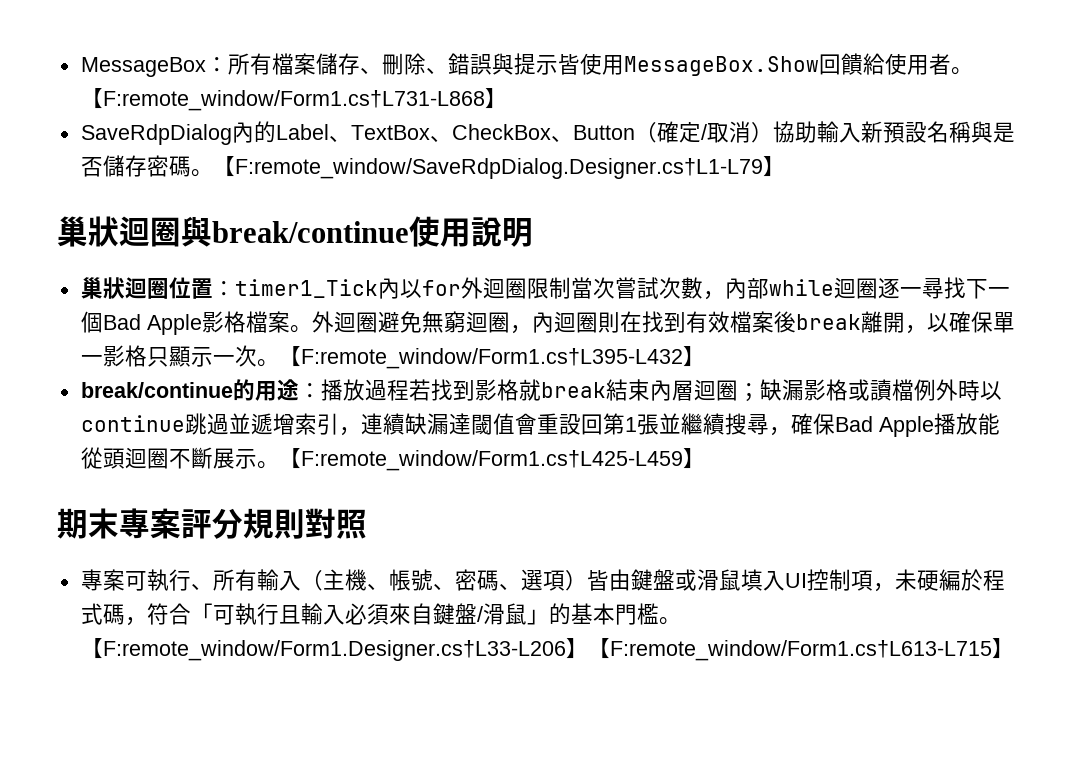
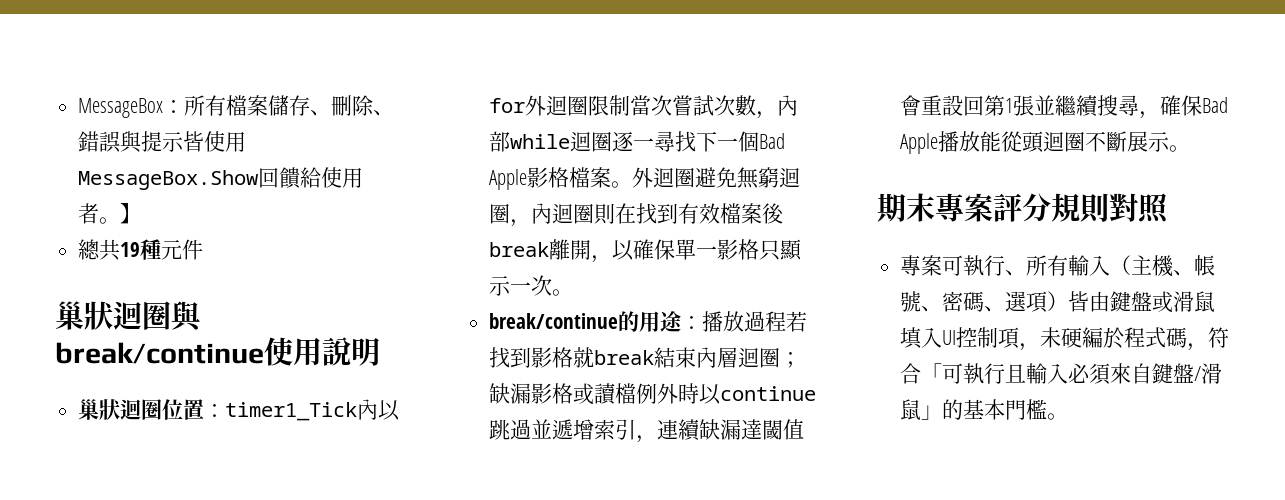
[80,88,507,111] [80,121,1015,145] [80,155,785,179] 【F:remote_window/Form1.cs†L731-L868】 // SaveRdpDialog內的Label、TextBox、CheckBox、Button（確定/取消）協助輸入新預設名稱與是否儲存密碼。【F:remote_window/SaveRdpDialog.Designer.cs†L1-L79】 -> [120,203,142,224] [78,239,204,261] 】 // 總共19種元件
[278,346,705,369] 【F:remote_window/Form1.cs†L395-L432】 -> (574, 292) none
[278,448,705,471] 【F:remote_window/Form1.cs†L425-L459】 -> (1191, 148) none
[80,638,1014,661] 【F:remote_window/Form1.Designer.cs†L33-L206】【F:remote_window/Form1.cs†L613-L715】 -> (1069, 416) none

